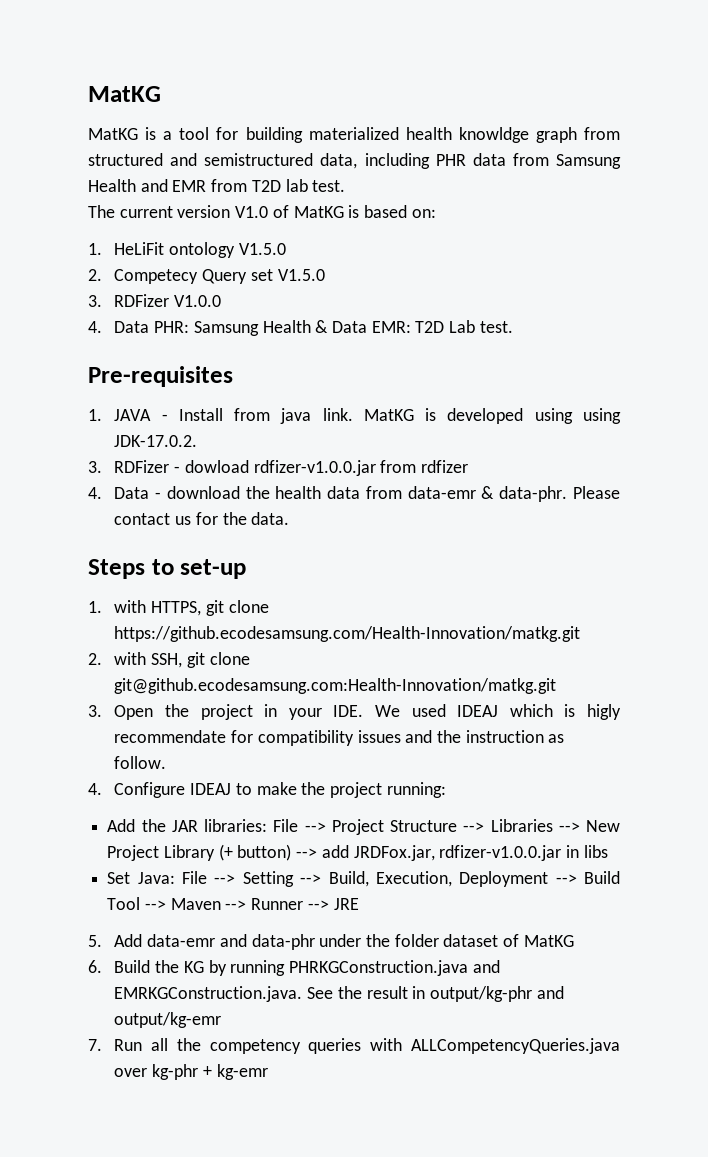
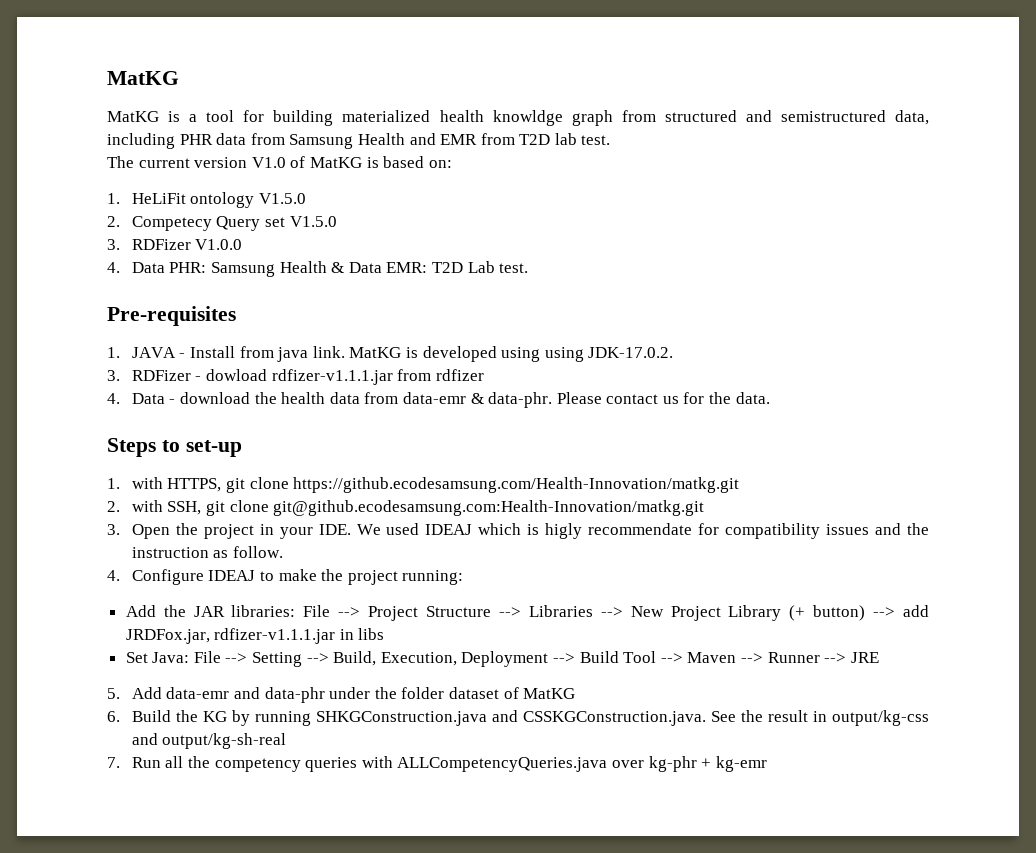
[253,460,376,476] rdfizer-v1.0.0.jar -> [271,369,393,385] rdfizer-v1.1.1.jar
[439,845,562,861] rdfizer-v1.0.0.jar -> [214,628,336,644] rdfizer-v1.1.1.jar
[288,960,500,976] [114,986,303,1002] PHRKGConstruction.java and EMRKGConstruction.java. -> [315,710,706,726] SHKGConstruction.java and CSSKGConstruction.java.
[429,986,564,1002] [114,1012,222,1028] output/kg-phr and output/kg-emr -> [832,710,930,726] [131,733,287,749] output/kg-css and output/kg-sh-real

